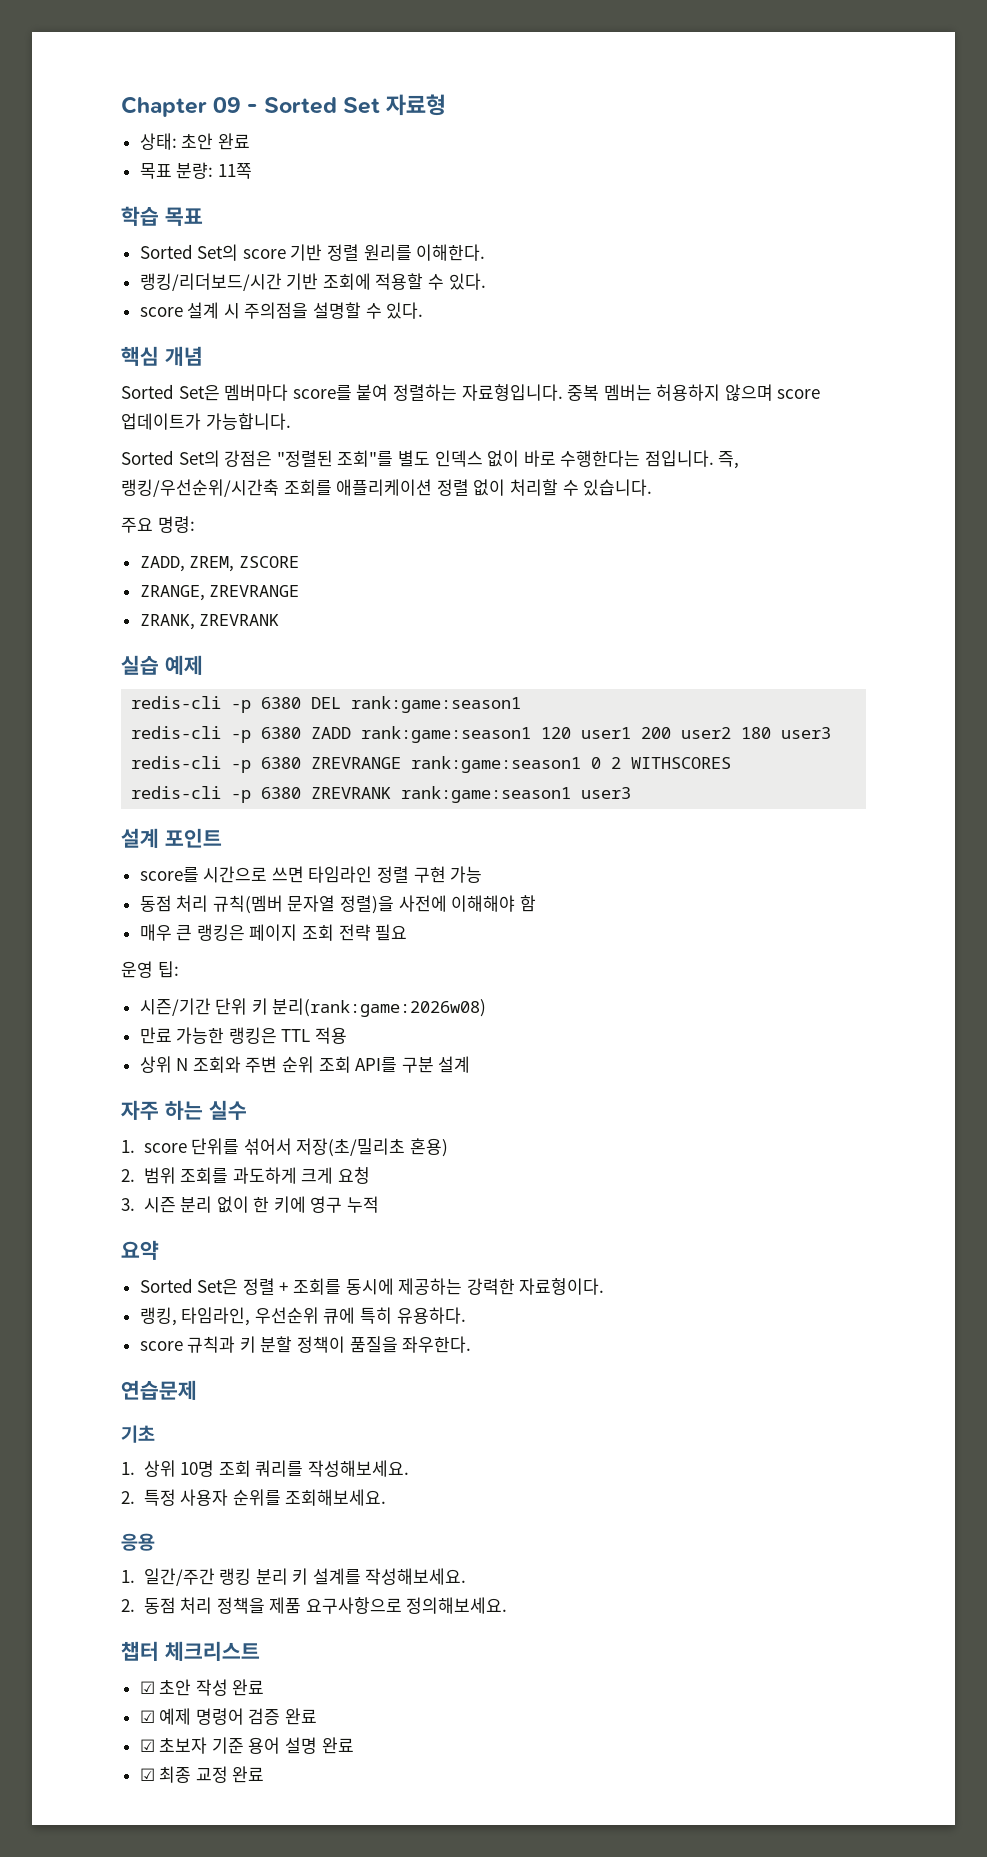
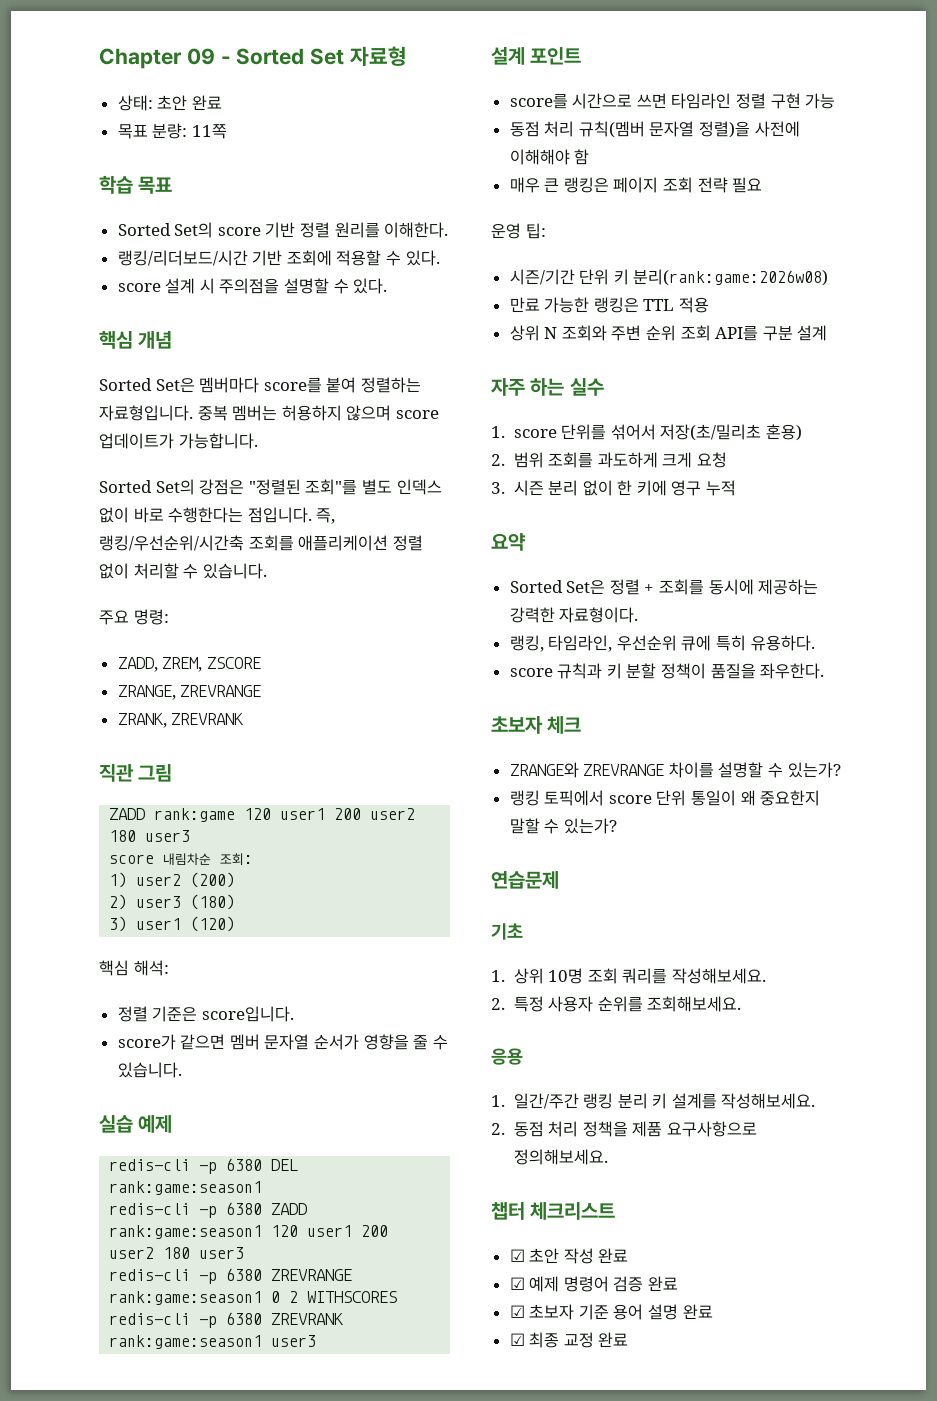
(280, 620) none -> [99,764,173,782] [109,808,416,822] [109,830,191,842] [109,853,254,866] [109,872,236,888] [109,894,236,910] [109,916,236,932] [99,960,169,976] [117,1006,294,1022] [117,1034,448,1050] [117,1062,182,1078] // 직관 그림 // ZADD rank:game 120 user1 200 user2 180 user3 // score 내림차순 조회: // 1) user2 (200) // 2) user3 (180) // 3) user1 (120) // 핵심 해석: // 정렬 기준은 score입니다. // score가 같으면 멤버 문자열 순서가 영향을 줄 수 있습니다.
(472, 1344) none -> [491,716,582,734] [509,762,841,778] [509,790,821,806] [509,818,617,834] // 초보자 체크 // ZRANGE와 ZREVRANGE 차이를 설명할 수 있는가? // 랭킹 토픽에서 score 단위 통일이 왜 중요한지 말할 수 있는가?

